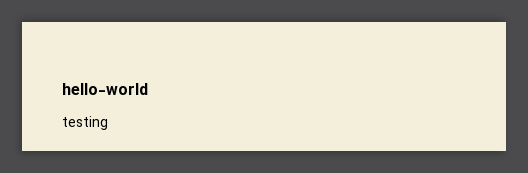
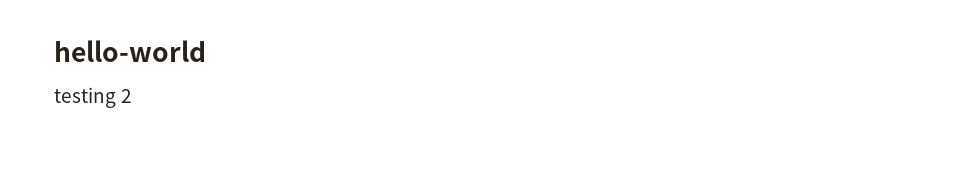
(108, 123) none -> [121,89,133,103] 2

